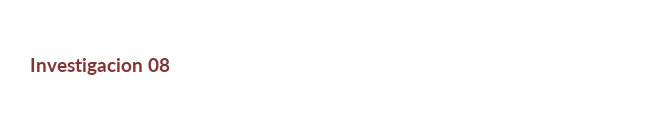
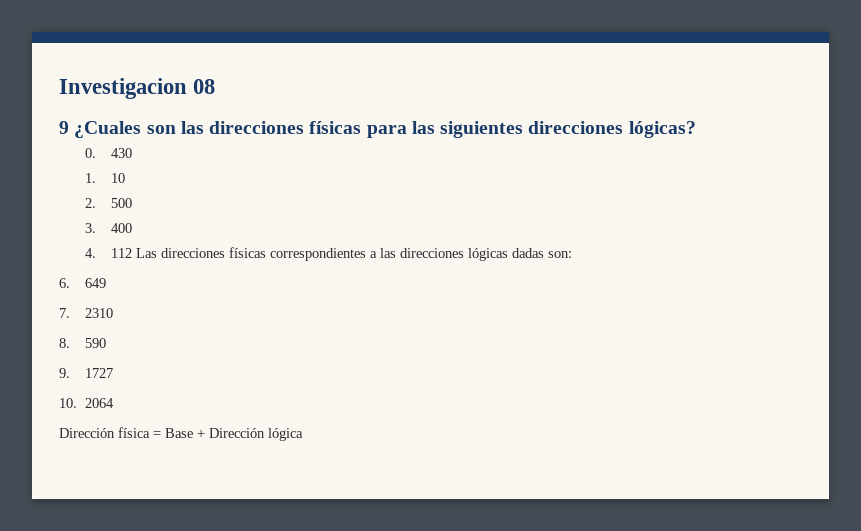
(170, 65) none -> [59,121,696,138] [85,148,133,158] [85,173,126,183] [85,198,133,208] [85,223,133,233] [85,247,573,261] [59,278,107,288] [59,308,114,318] [59,338,107,348] [59,368,114,378] [59,398,115,408] [59,427,303,441] // 9 ¿Cuales son las direcciones físicas para las siguientes direcciones lógicas? // 0. 430 // 1. 10 // 2. 500 // 3. 400 // 4. 112 Las direcciones físicas correspondientes a las direcciones lógicas dadas son: // 6. 649 // 7. 2310 // 8. 590 // 9. 1727 // 10. 2064 // Dirección física = Base + Dirección lógica

